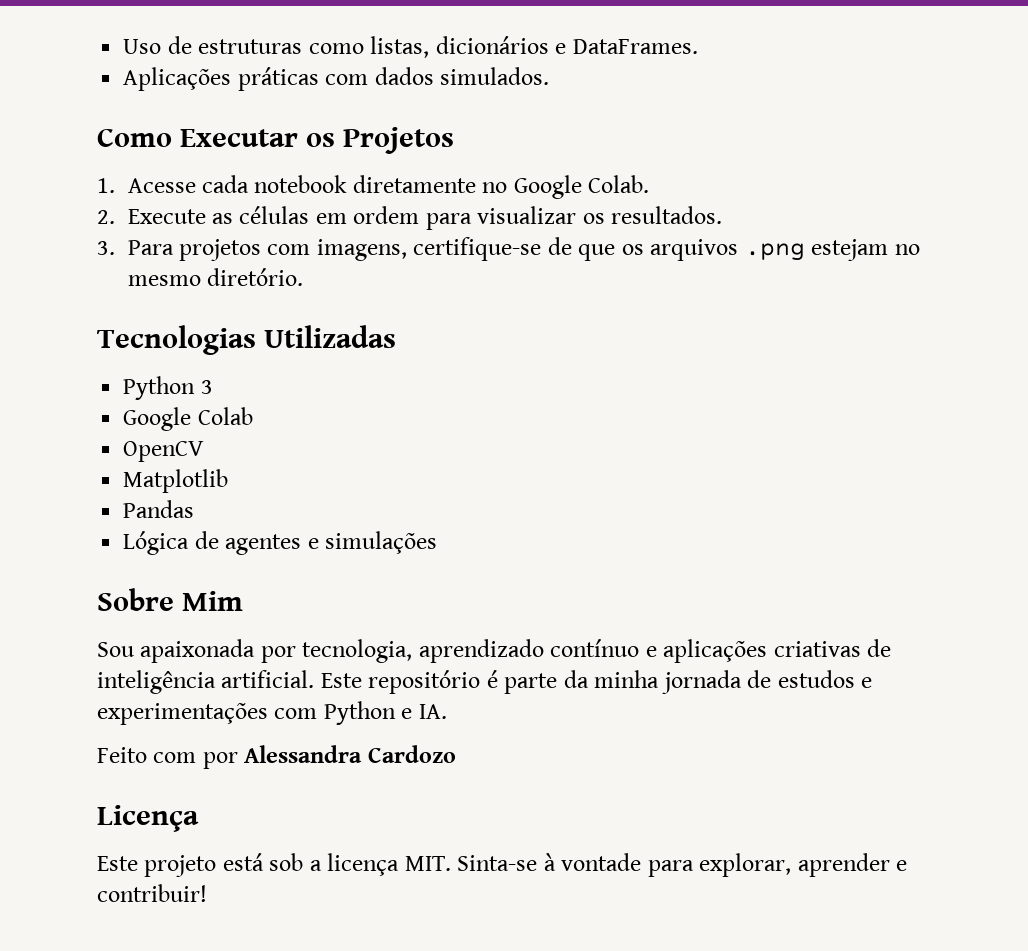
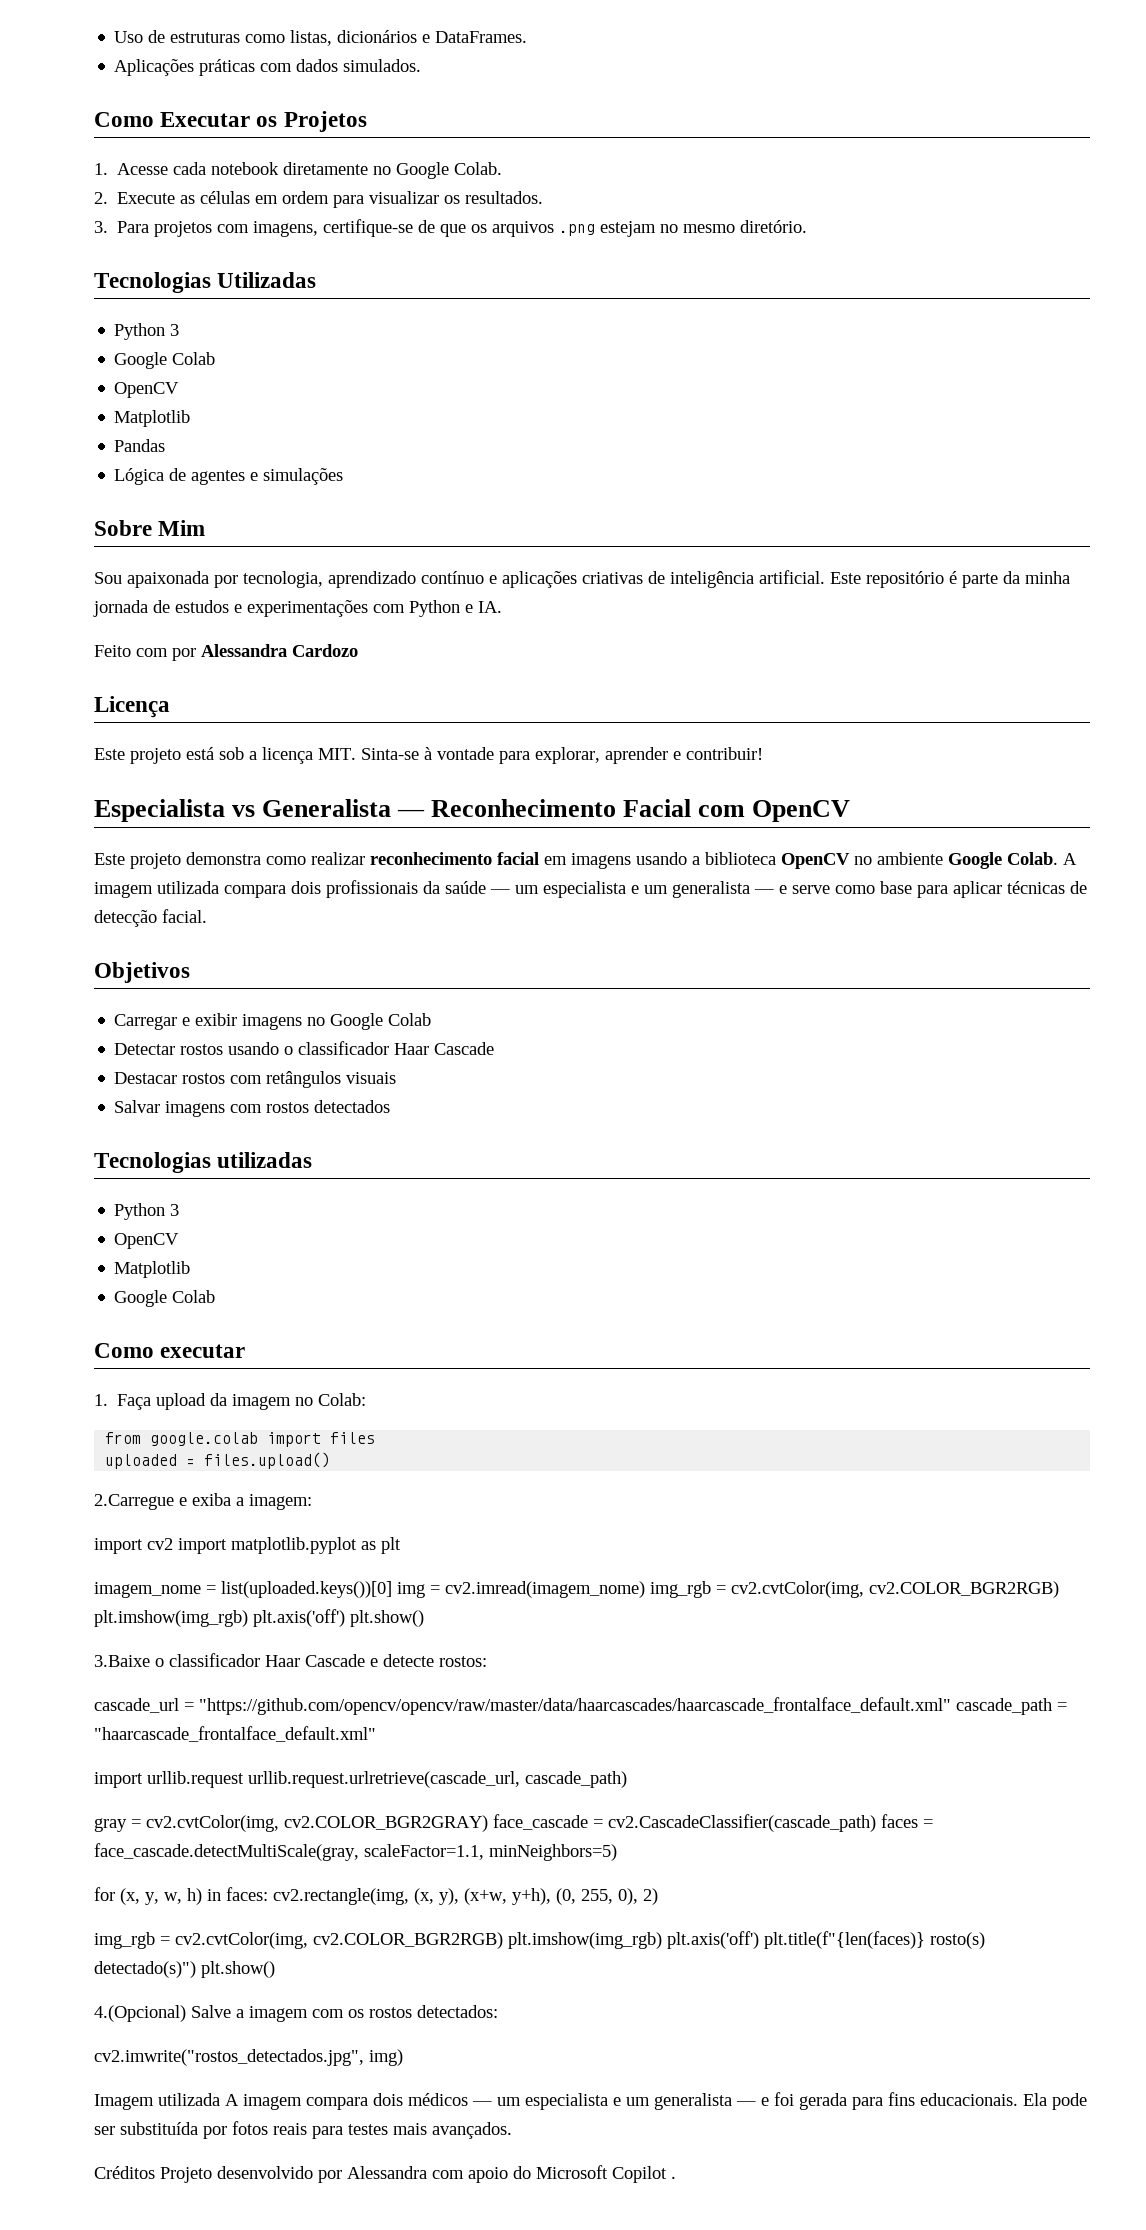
(207, 893) none -> [94,799,851,822] [94,852,1077,869] [94,880,1087,898] [94,909,207,927] [94,962,190,983] [114,1013,432,1030] [114,1041,495,1055] [114,1071,397,1088] [114,1100,391,1117] [94,1152,313,1173] [114,1203,180,1220] [114,1233,180,1249] [114,1261,191,1278] [114,1290,216,1307] [94,1343,246,1358] [94,1393,367,1410] [105,1432,376,1447] [105,1452,331,1469] [94,1493,312,1510] [94,1537,401,1554] [94,1581,1059,1598] [94,1609,424,1627] [94,1653,487,1667] [94,1697,1067,1715] [94,1726,376,1742] [94,1771,627,1788] [94,1814,933,1832] [94,1843,617,1861] [94,1887,658,1905] [94,1931,985,1949] [94,1961,275,1978] [94,2005,498,2022] [94,2049,403,2066] [94,2092,1087,2110] [94,2121,512,2139] [94,2165,676,2183] // Especialista vs Generalista — Reconhecimento Facial com OpenCV // Este projeto demonstra como realizar reconhecimento facial em imagens usando a biblioteca OpenCV no ambiente Google Colab. A imagem utilizada compara dois profissionais da saúde — um especialista e um generalista — e serve como base para aplicar técnicas de detecção facial. // Objetivos // Carregar e exibir imagens no Google Colab // Detectar rostos usando o classificador Haar Cascade // Destacar rostos com retângulos visuais // Salvar imagens com rostos detectados // Tecnologias utilizadas // Python 3 // OpenCV // Matplotlib // Google Colab // Como executar // 1. Faça upload da imagem no Colab: // from google.colab import files // uploaded = files.upload() // 2.Carregue e exiba a imagem: // import cv2 import matplotlib.pyplot as plt // imagem_nome = list(uploaded.keys())[0] img = cv2.imread(imagem_nome) img_rgb = cv2.cvtColor(img, cv2.COLOR_BGR2RGB) plt.imshow(img_rgb) plt.axis('off') plt.show() // 3.Baixe o classificador Haar Cascade e detecte rostos: // cascade_url = "https://github.com/opencv/opencv/raw/master/data/haarcascades/haarcascade_frontalface_default.xml" cascade_path = "haarcascade_frontalface_default.xml" // import urllib.request urllib.request.urlretrieve(cascade_url, cascade_path) // gray = cv2.cvtColor(img, cv2.COLOR_BGR2GRAY) face_cascade = cv2.CascadeClassifier(cascade_path) faces = face_cascade.detectMultiScale(gray, scaleFactor=1.1, minNeighbors=5) // for (x, y, w, h) in faces: cv2.rectangle(img, (x, y), (x+w, y+h), (0, 255, 0), 2) // img_rgb = cv2.cvtColor(img, cv2.COLOR_BGR2RGB) plt.imshow(img_rgb) plt.axis('off') plt.title(f"{len(faces)} rosto(s) detectado(s)") plt.show() // 4.(Opcional) Salve a imagem com os rostos detectados: // cv2.imwrite("rostos_detectados.jpg", img) // Imagem utilizada A imagem compara dois médicos — um especialista e um generalista — e foi gerada para fins educacionais. Ela pode ser substituída por fotos reais para testes mais avançados. // Créditos Projeto desenvolvido por Alessandra com apoio do Microsoft Copilot .

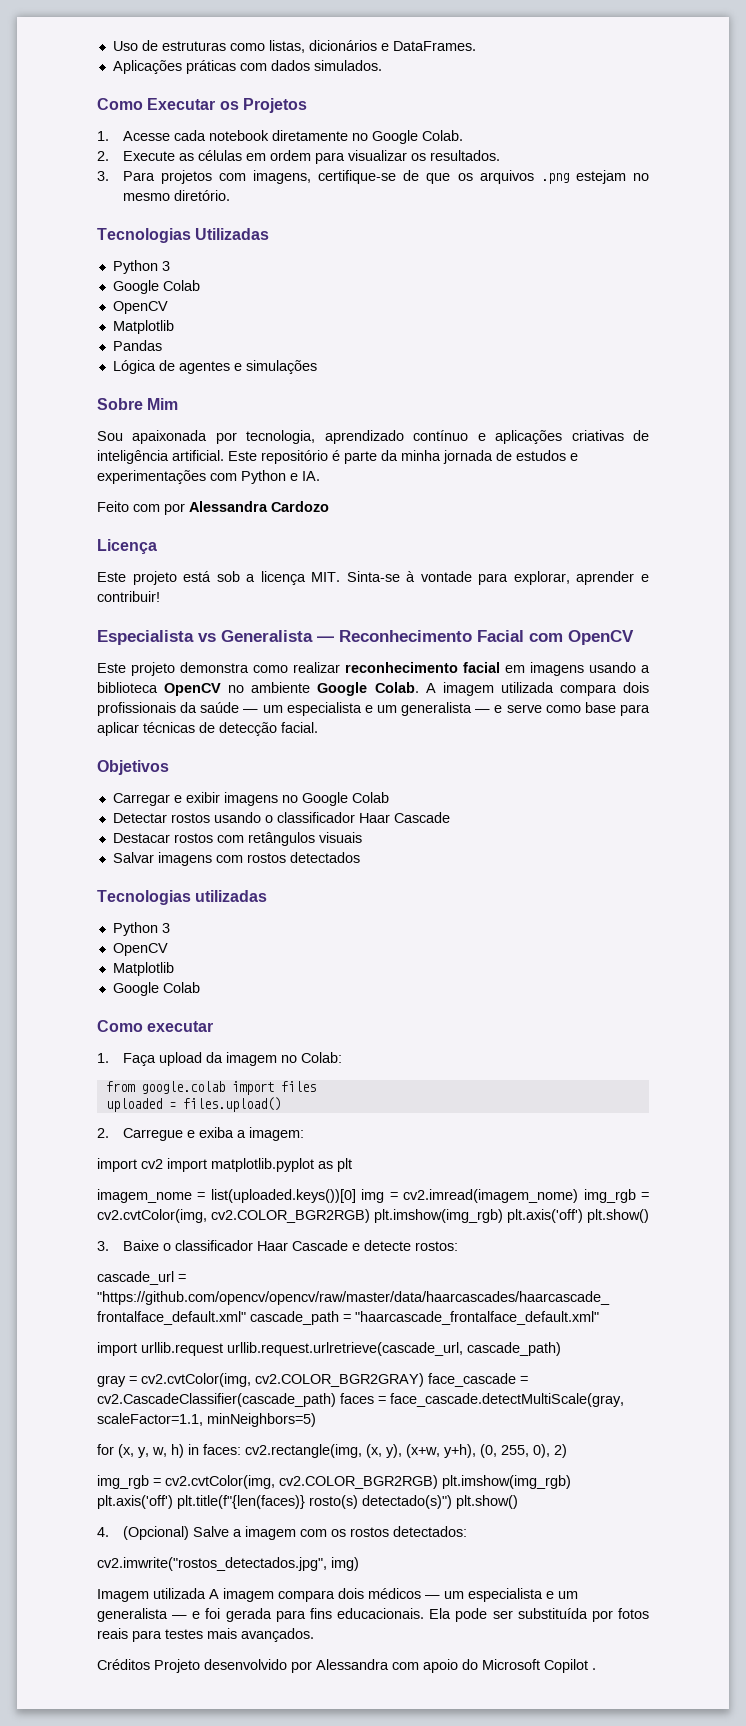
[94,1494,174,1510] 2.Carregue -> [97,1128,183,1141] 2. Carregue
[94,1655,150,1667] 3.Baixe -> [97,1240,159,1251] 3. Baixe
[94,2005,186,2022] 4.(Opcional) -> [97,1526,189,1540] 4. (Opcional)

